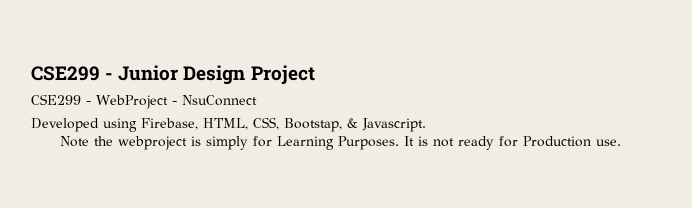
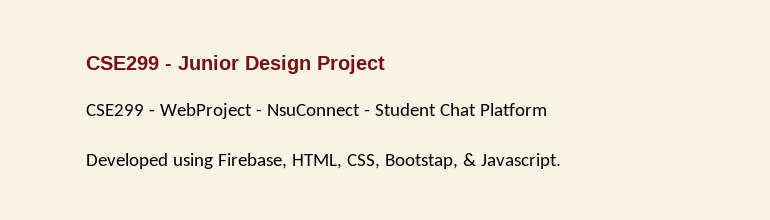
(257, 100) none -> [363,103,547,116] - Student Chat Platform
[59,136,621,150] // Note the webproject is simply for Learning Purposes. It is not ready for Production use. -> (561, 161) none

